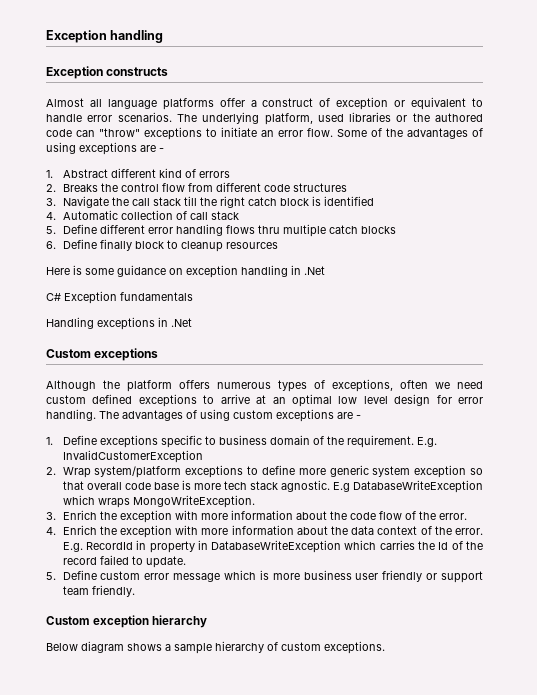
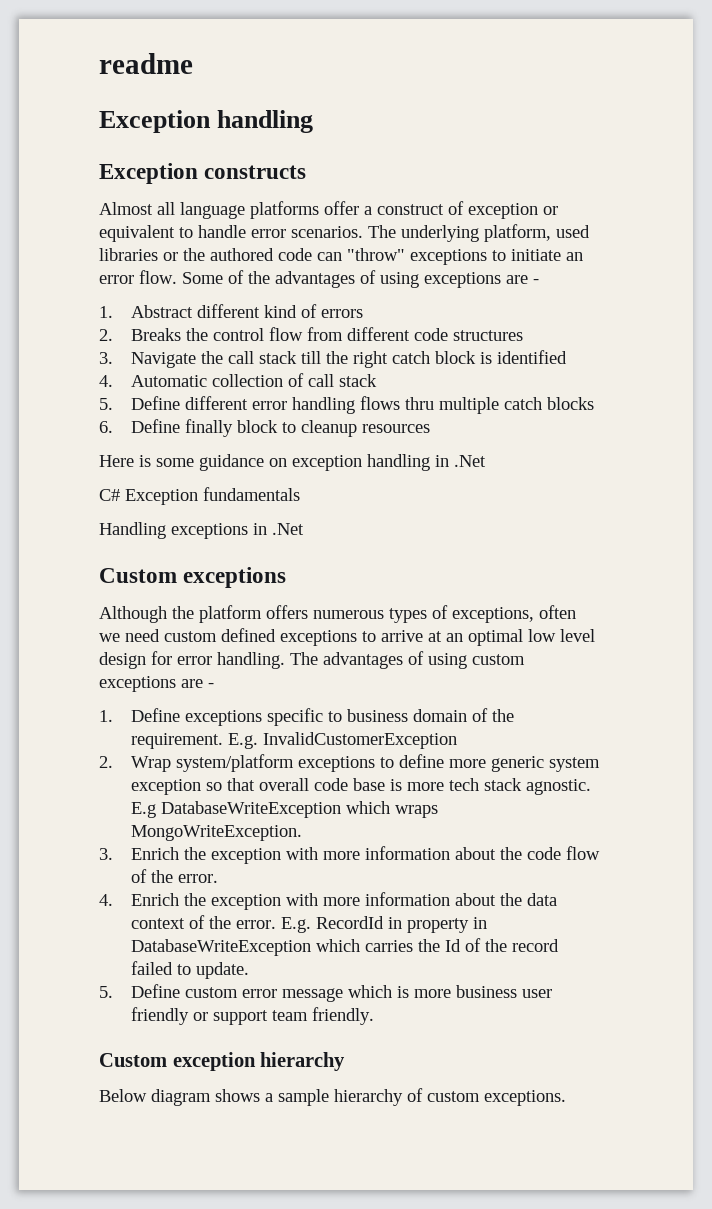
(46, 36) none -> [99,53,193,74] readme //

